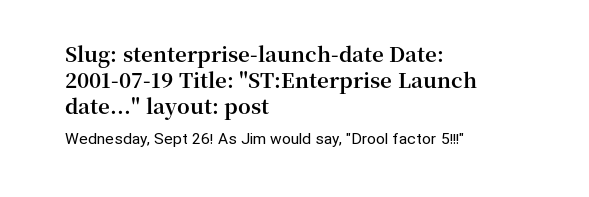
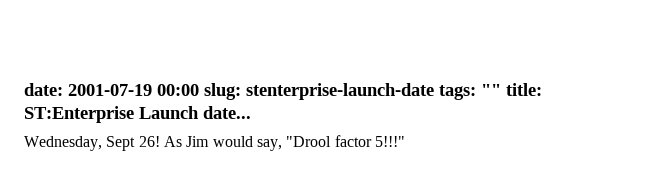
[65,45,445,68] [65,71,477,94] [65,97,270,120] Slug: stenterprise-launch-date Date: 2001-07-19 Title: "ST:Enterprise Launch date..." layout: post -> [24,83,542,100] [24,106,251,123] date: 2001-07-19 00:00 slug: stenterprise-launch-date tags: "" title: ST:Enterprise Launch date...

